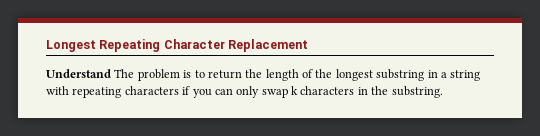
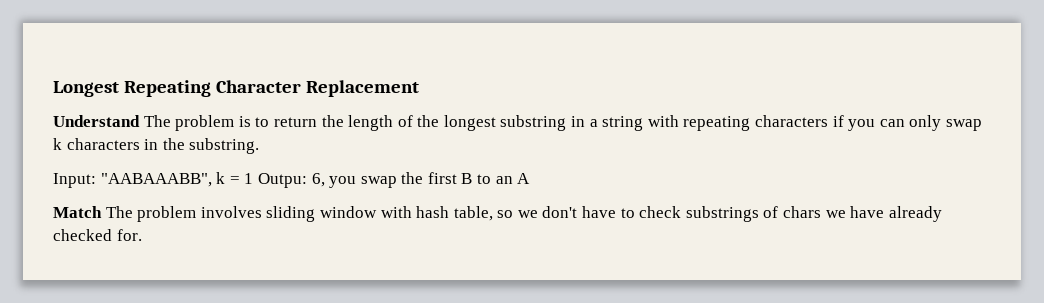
(443, 92) none -> [53,172,531,188] [53,206,942,222] [53,229,142,241] // Input: "AABAAABB", k = 1 Outpu: 6, you swap the first B to an A // Match The problem involves sliding window with hash table, so we don't have to check substrings of chars we have already checked for.

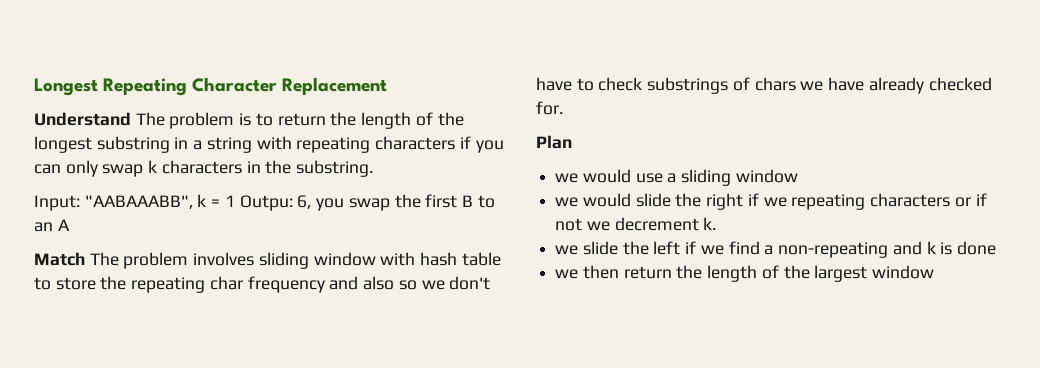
[453,206,493,221] table, -> [461,252,501,266] [34,276,395,293] table to store the repeating char frequency and also
(142, 235) none -> [536,135,572,149] [555,169,798,186] [555,193,987,210] [555,217,717,231] [555,241,996,258] [555,265,935,282] // Plan // we would use a sliding window // we would slide the right if we repeating characters or if not we decrement k. // we slide the left if we find a non-repeating and k is done // we then return the length of the largest window

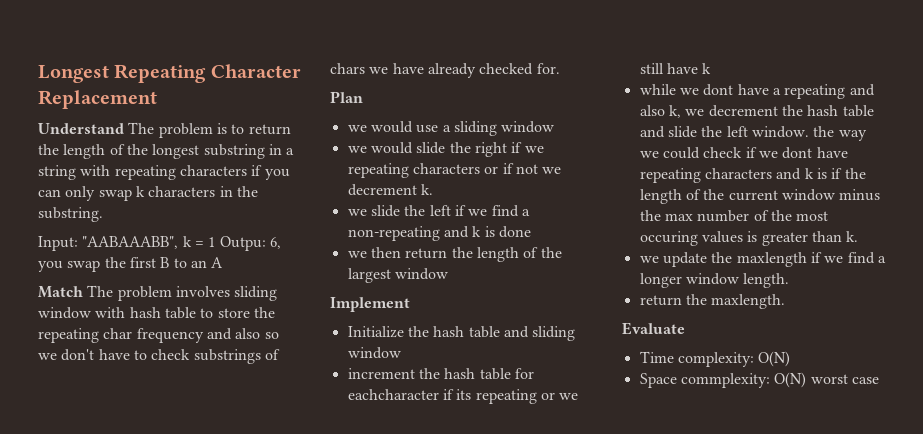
(935, 272) none -> [330,297,410,312] [347,326,576,341] [347,347,401,359] [347,368,534,380] [347,389,579,404] [639,63,712,74] [639,84,875,99] [639,105,874,118] [639,126,867,141] [639,147,848,159] [639,168,866,183] [639,189,881,204] [639,210,829,222] [639,231,859,246] [639,252,886,267] [639,273,790,288] [639,294,786,309] [622,322,685,335] [639,351,791,367] [639,372,879,388] // Implement // Initialize the hash table and sliding window // increment the hash table for eachcharacter if its repeating or we still have k // while we dont have a repeating and also k, we decrement the hash table and slide the left window. the way we could check if we dont have repeating characters and k is if the length of the current window minus the max number of the most occuring values is greater than k. // we update the maxlength if we find a longer window length. // return the maxlength. // Evaluate // Time complexity: O(N) // Space commplexity: O(N) worst case

